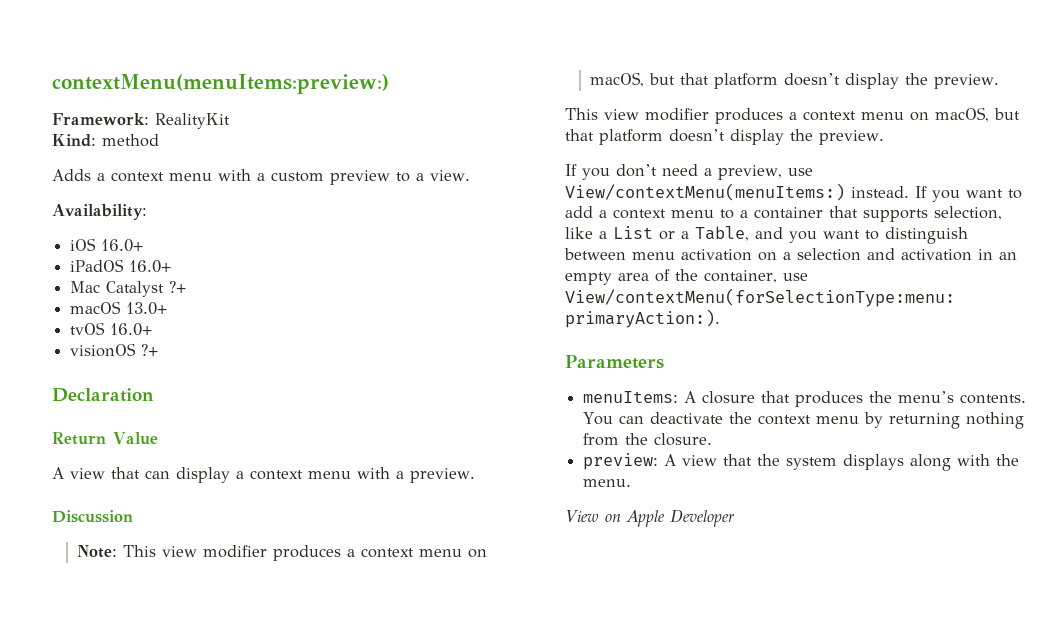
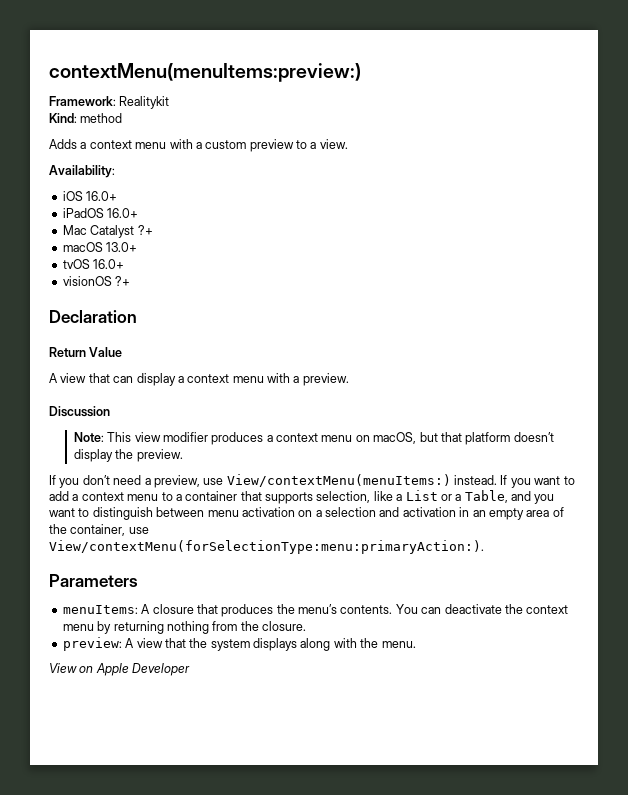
[155,113,230,129] RealityKit -> [119,96,170,109] Realitykit
[565,107,1020,124] [565,129,884,145] // This view modifier produces a context menu on macOS, but that platform doesn’t display the preview. -> (183, 455) none

